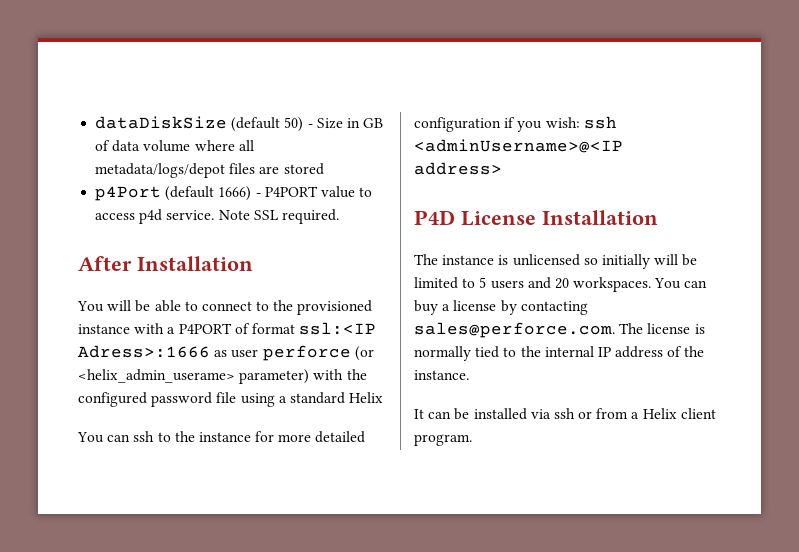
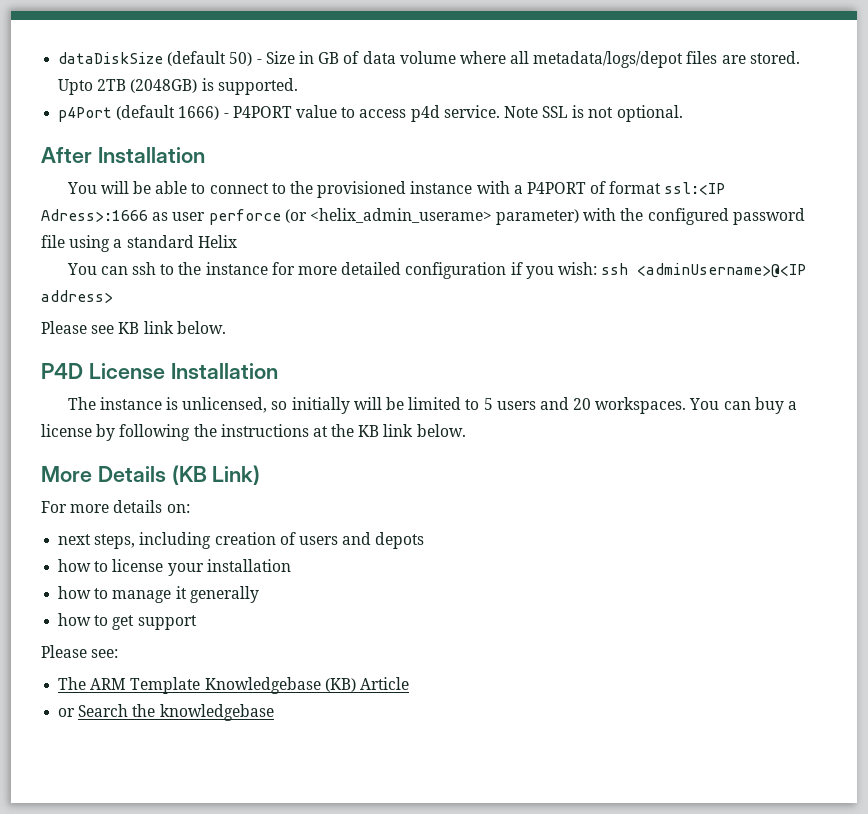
[283,163,324,175] stored -> [749,51,800,64] [58,78,298,95] stored. Upto 2TB (2048GB) is supported.
[281,209,339,224] required. -> [572,105,683,122] is not optional.
(502, 168) none -> [41,321,226,334] // Please see KB link below.
[512,254,580,266] unlicensed -> [182,397,268,413] unlicensed,
[520,301,588,315] [414,322,705,338] [414,346,705,361] [414,370,469,380] [414,408,716,420] [414,434,472,446] contacting sales@perforce.com. The license is normally tied to the internal IP address of the instance. // It can be installed via ssh or from a Helix client program. -> [119,424,466,441] [41,465,261,485] [41,500,190,513] [58,532,425,549] [58,559,291,576] [58,586,259,603] [58,613,197,630] [41,645,119,658] [58,677,409,694] [58,704,274,721] following the instructions at the KB link below. // More Details (KB Link) // For more details on: // next steps, including creation of users and depots // how to license your installation // how to manage it generally // how to get support // Please see: // The ARM Template Knowledgebase (KB) Article // or Search the knowledgebase

